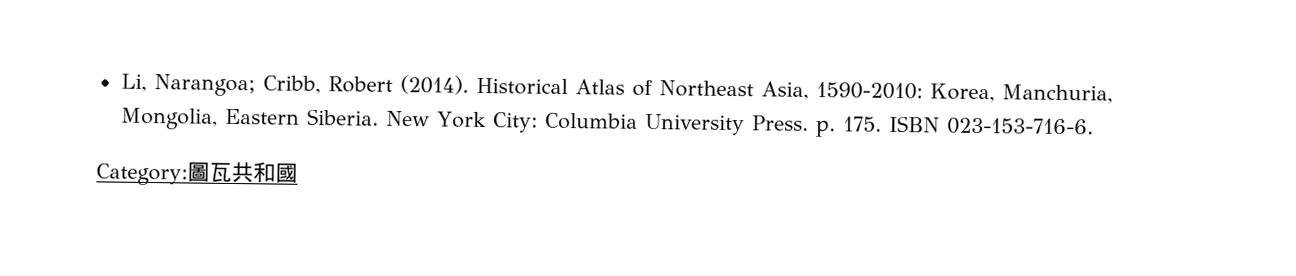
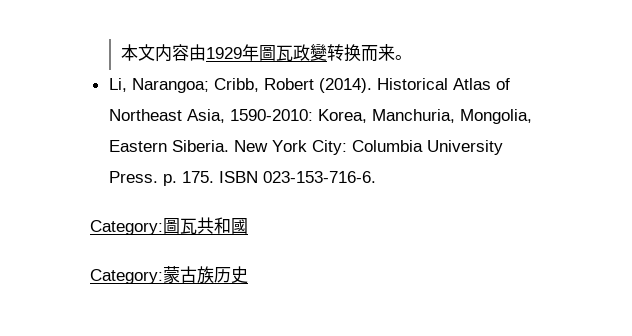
(120, 82) none -> [120,43,412,62] 本文内容由1929年圖瓦政變转换而来。 //
(298, 172) none -> [90,266,248,284] // Category:蒙古族历史

